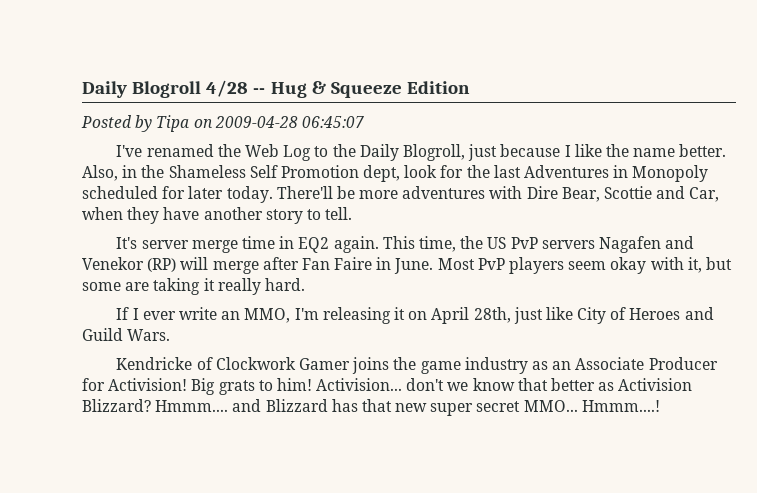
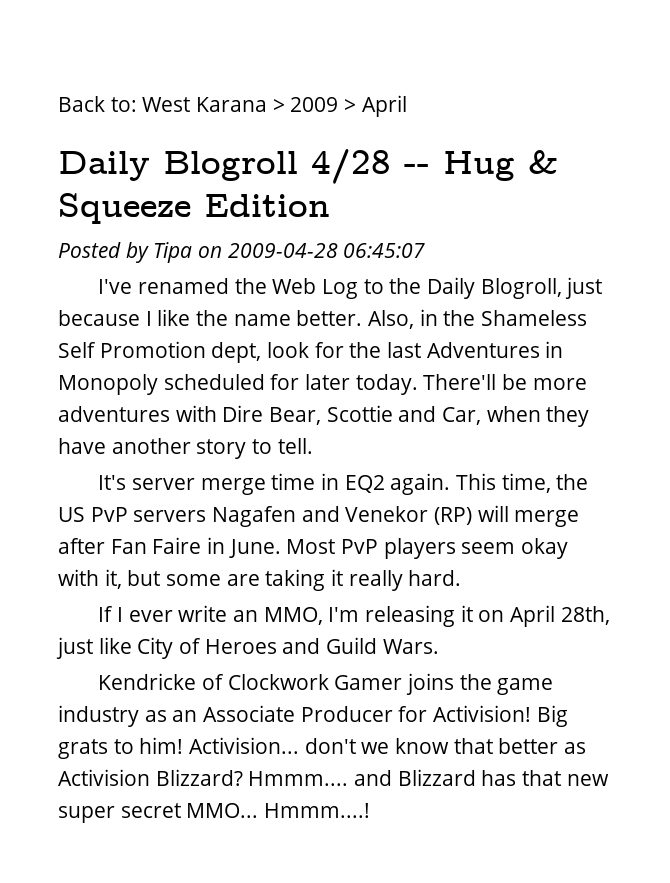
(82, 89) none -> [58,95,407,117] Back to: West Karana > 2009 > April //

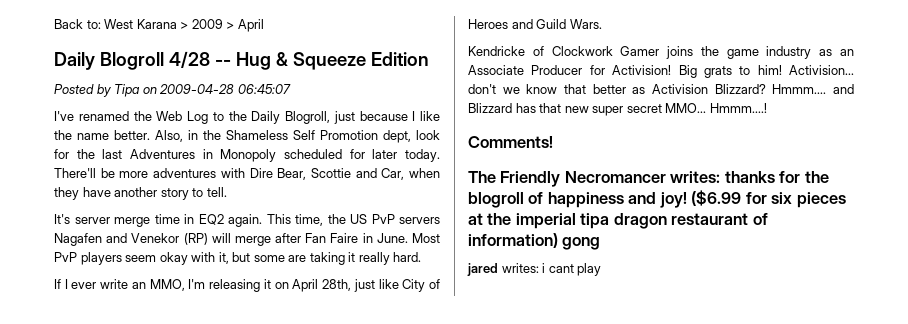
(370, 810) none -> [468,136,553,148] [468,171,829,187] [468,190,846,208] [468,213,768,229] [468,233,601,250] [467,263,602,276] // Comments! // The Friendly Necromancer writes: thanks for the blogroll of happiness and joy! ($6.99 for six pieces at the imperial tipa dragon restaurant of information) gong // jared writes: i cant play

